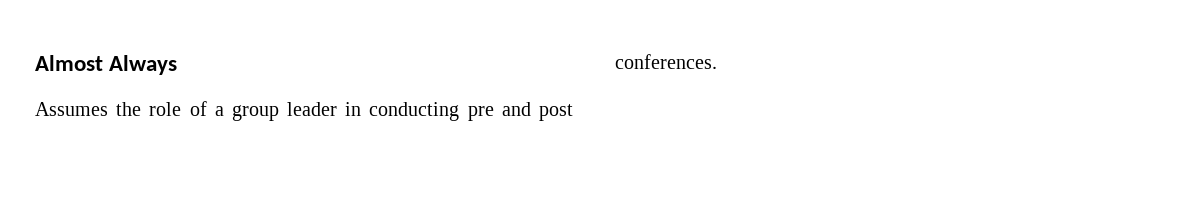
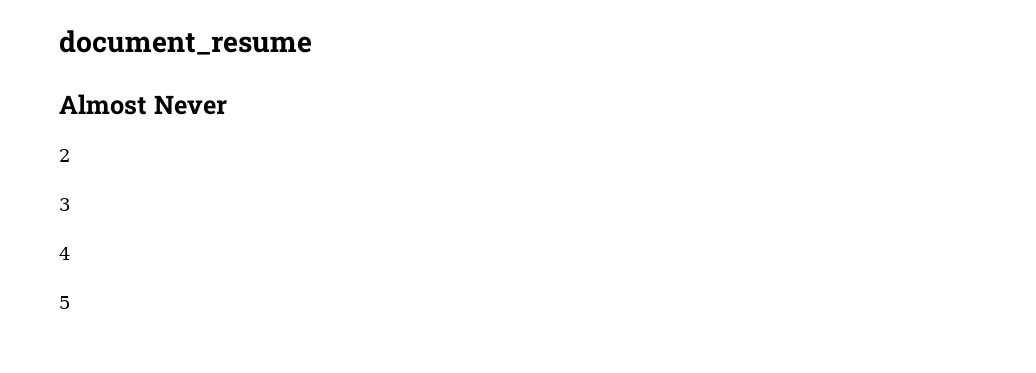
[35,55,178,75] [35,101,573,121] [615,54,717,69] Almost Always // Assumes the role of a group leader in conducting pre and post conferences. -> [59,30,312,55] [59,94,227,115] [59,149,70,162] [59,198,70,211] [59,247,70,260] [59,296,70,309] document_resume // Almost Never // 2 // 3 // 4 // 5

